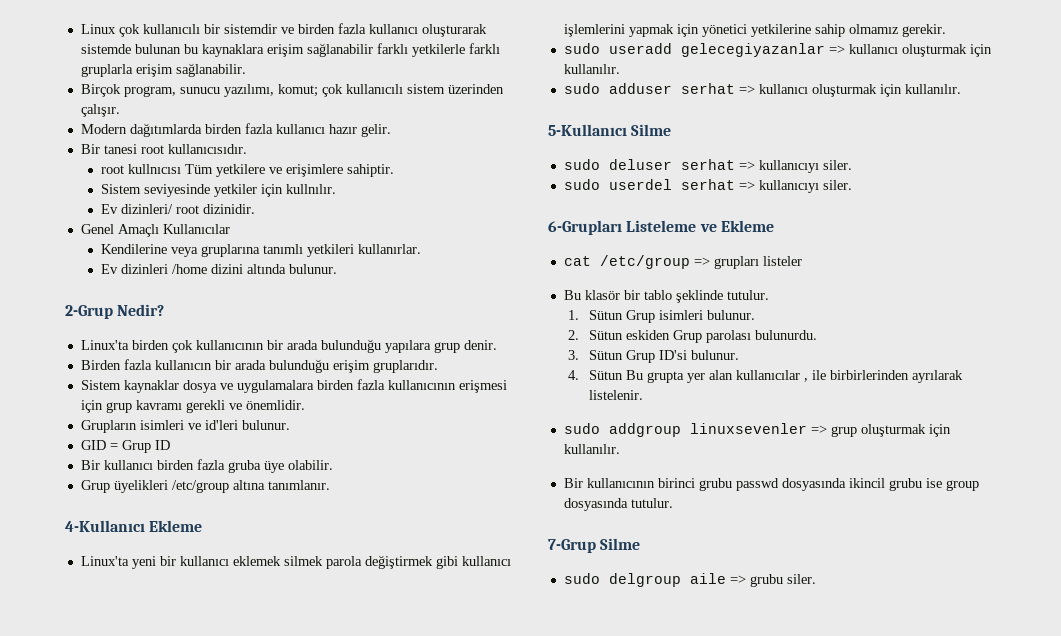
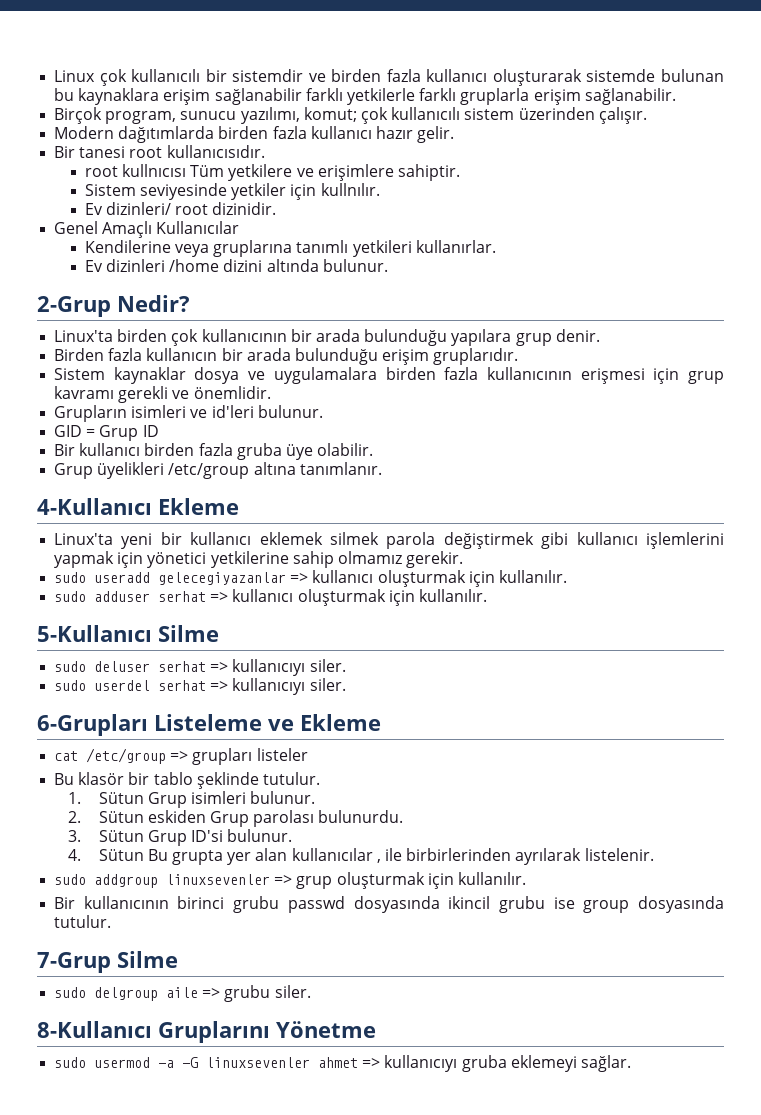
(816, 579) none -> [37,1021,376,1043] [54,1055,631,1072] // 8-Kullanıcı Gruplarını Yönetme // sudo usermod -a -G linuxsevenler ahmet => kullanıcıyı gruba eklemeyi sağlar.

